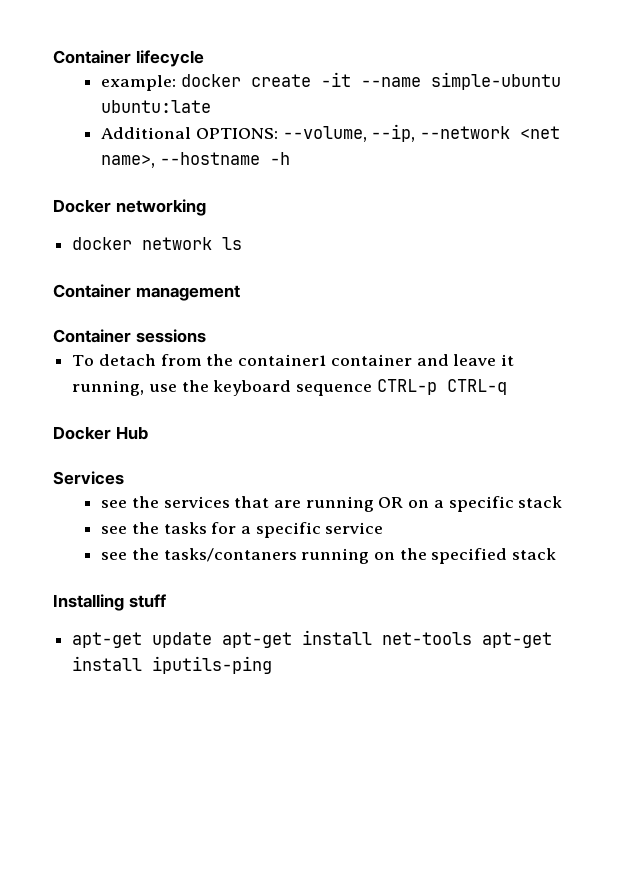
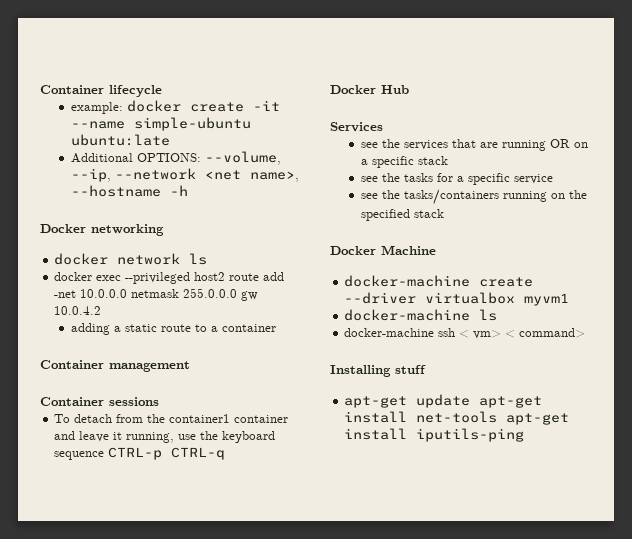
(243, 243) none -> [54,272,285,284] [54,288,259,301] [54,306,102,315] [70,323,276,335] // docker exec --privileged host2 route add -net 10.0.0.0 netmask 255.0.0.0 gw 10.0.4.2 // adding a static route to a container
[163,548,297,562] tasks/contaners -> [403,189,499,205] tasks/containers
(557, 554) none -> [330,245,436,255] [344,275,534,287] [344,292,570,306] [344,309,498,321] [344,328,586,339] // Docker Machine // docker-machine create --driver virtualbox myvm1 // docker-machine ls // docker-machine ssh < vm> < command>

